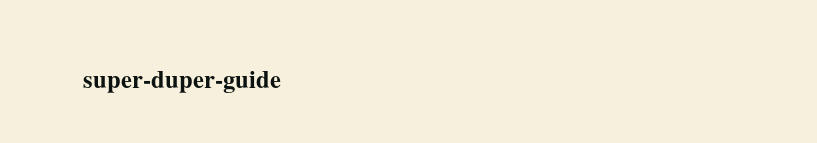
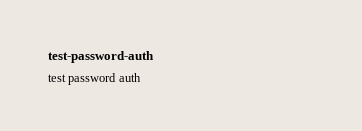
[83,71,281,93] super-duper-guide -> [48,51,154,63] [48,73,141,85] test-password-auth // test password auth

